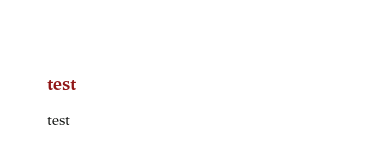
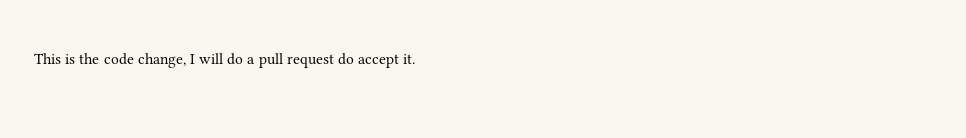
[47,80,77,91] [47,117,70,125] test // test -> [34,53,416,68] This is the code change, I will do a pull request do accept it.

